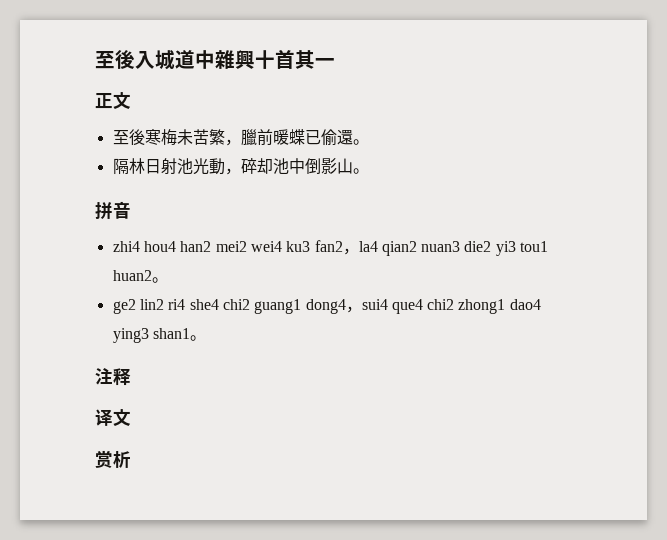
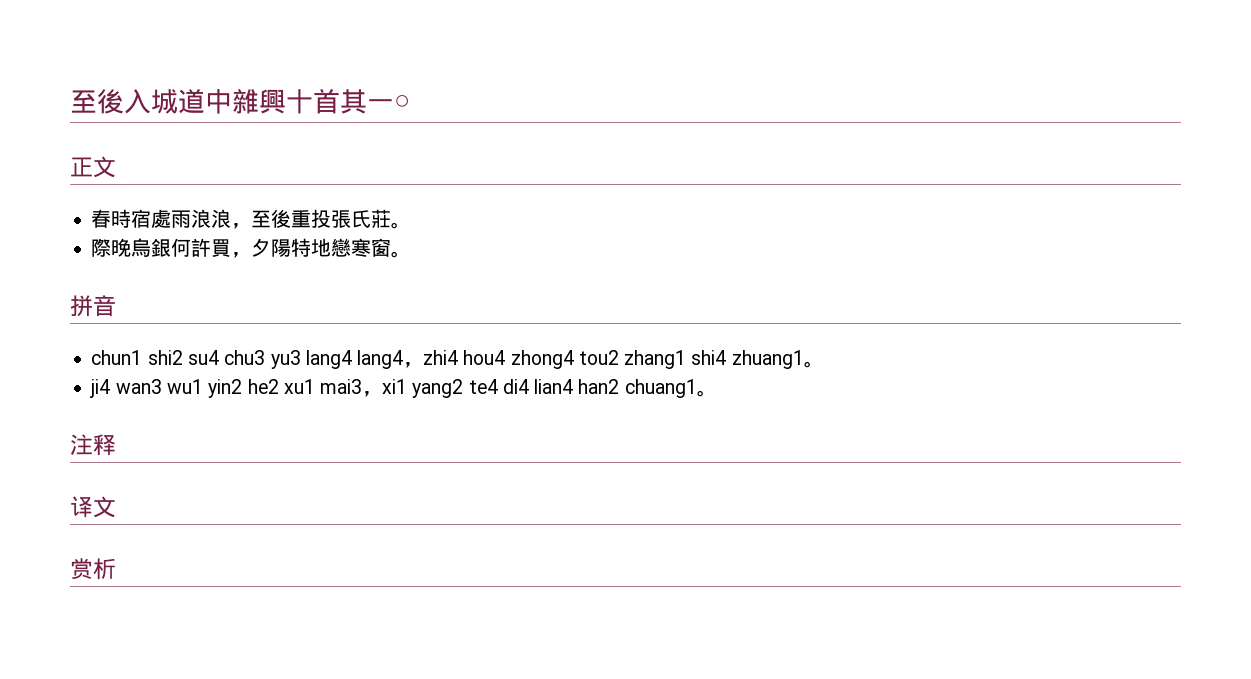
(335, 62) none -> [394,95,410,111] ○
[112,129,369,146] [112,158,369,175] [95,201,131,220] [112,240,549,256] [112,270,168,283] [112,299,541,314] [112,328,190,343] 至後寒梅未苦繁，臘前暖蝶已偷還。 // 隔林日射池光動，碎却池中倒影山。 // 拼音 // zhi4 hou4 han2 mei2 wei4 ku3 fan2，la4 qian2 nuan3 die2 yi3 tou1 huan2。 // ge2 lin2 ri4 she4 chi2 guang1 dong4，sui4 que4 chi2 zhong1 dao4 ying3 shan1 -> [91,209,412,229] [91,238,412,258] [70,295,116,317] [91,350,824,369] [90,379,697,398] 春時宿處雨浪浪，至後重投張氏莊。 // 際晚烏銀何許買，夕陽特地戀寒窗。 // 拼音 // chun1 shi2 su4 chu3 yu3 lang4 lang4，zhi4 hou4 zhong4 tou2 zhang1 shi4 zhuang1。 // ji4 wan3 wu1 yin2 he2 xu1 mai3，xi1 yang2 te4 di4 lian4 han2 chuang1

